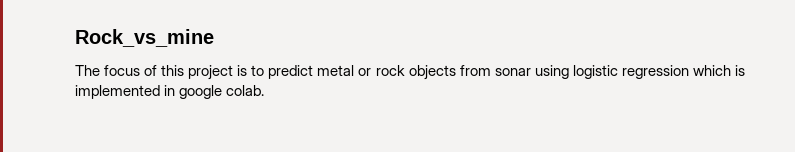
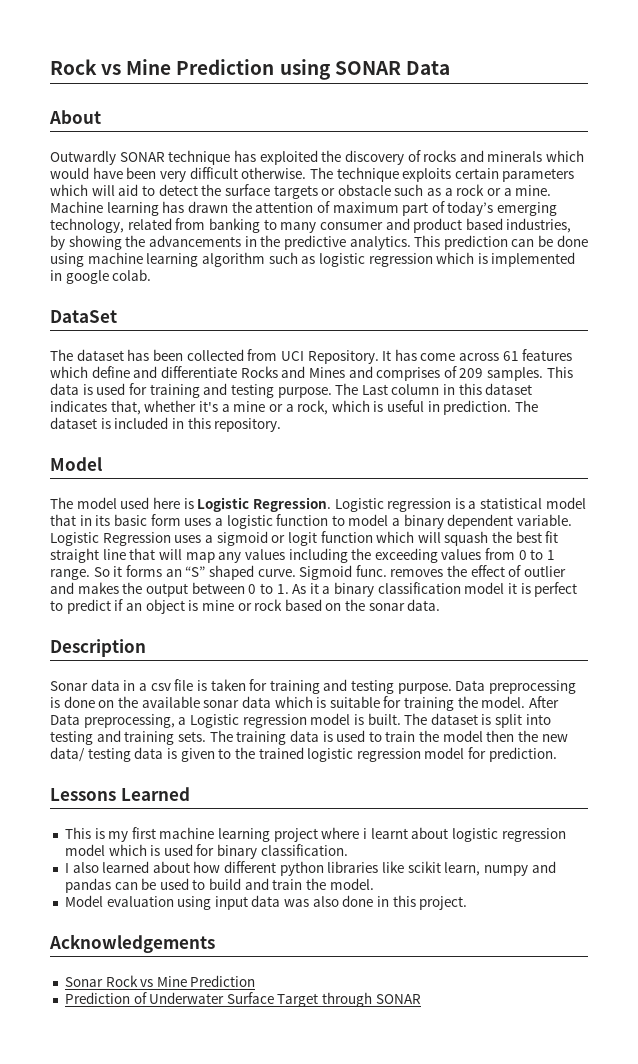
[75,29,214,47] [75,65,569,80] Rock_vs_mine // The focus of this project is to predict metal or rock objects from sonar using -> [50,59,450,80] [49,110,101,124] [50,150,585,165] [50,167,575,182] [50,184,552,199] [50,201,558,216] [50,218,572,233] [50,235,588,250] [50,252,316,267] Rock vs Mine Prediction using SONAR Data // About // Outwardly SONAR technique has exploited the discovery of rocks and minerals which would have been very difficult otherwise. The technique exploits certain parameters which will aid to detect the surface targets or obstacle such as a rock or a mine. Machine learning has drawn the attention of maximum part of today’s emerging technology, related from banking to many consumer and product based industries, by showing the advancements in the predictive analytics. This prediction can be done using machine learning algorithm such as
(265, 90) none -> [50,310,117,323] [50,349,573,364] [50,366,573,381] [50,383,533,398] [50,400,539,415] [50,417,282,432] [50,457,102,471] [50,497,586,512] [50,514,573,529] [50,531,559,546] [50,548,556,563] [50,565,567,580] [50,582,578,597] [50,599,441,614] [50,639,146,657] [50,679,577,694] [50,696,560,711] [50,713,551,728] [50,730,568,745] [50,747,557,762] [50,787,190,801] [64,827,566,842] [64,844,348,859] [64,861,556,876] [64,878,374,893] [64,895,468,910] [49,934,215,953] [64,975,256,987] [64,992,421,1007] // DataSet // The dataset has been collected from UCI Repository. It has come across 61 features which define and differentiate Rocks and Mines and comprises of 209 samples. This data is used for training and testing purpose. The Last column in this dataset indicates that, whether it's a mine or a rock, which is useful in prediction. The dataset is included in this repository. // Model // The model used here is Logistic Regression. Logistic regression is a statistical model that in its basic form uses a logistic function to model a binary dependent variable. Logistic Regression uses a sigmoid or logit function which will squash the best fit straight line that will map any values including the exceeding values from 0 to 1 range. So it forms an “S” shaped curve. Sigmoid func. removes the effect of outlier and makes the output between 0 to 1. As it a binary classification model it is perfect to predict if an object is mine or rock based on the sonar data. // Description // Sonar data in a csv file is taken for training and testing purpose. Data preprocessing is done on the available sonar data which is suitable for training the model. After Data preprocessing, a Logistic regression model is built. The dataset is split into testing and training sets. The training data is used to train the model then the new data/ testing data is given to the trained logistic regression model for prediction. // Lessons Learned // This is my first machine learning project where i learnt about logistic regression model which is used for binary classification. // I also learned about how different python libraries like scikit learn, numpy and pandas can be used to build and train the model. // Model evaluation using input data was also done in this project. // Acknowledgements // Sonar Rock vs Mine Prediction // Prediction of Underwater Surface Target through SONAR

